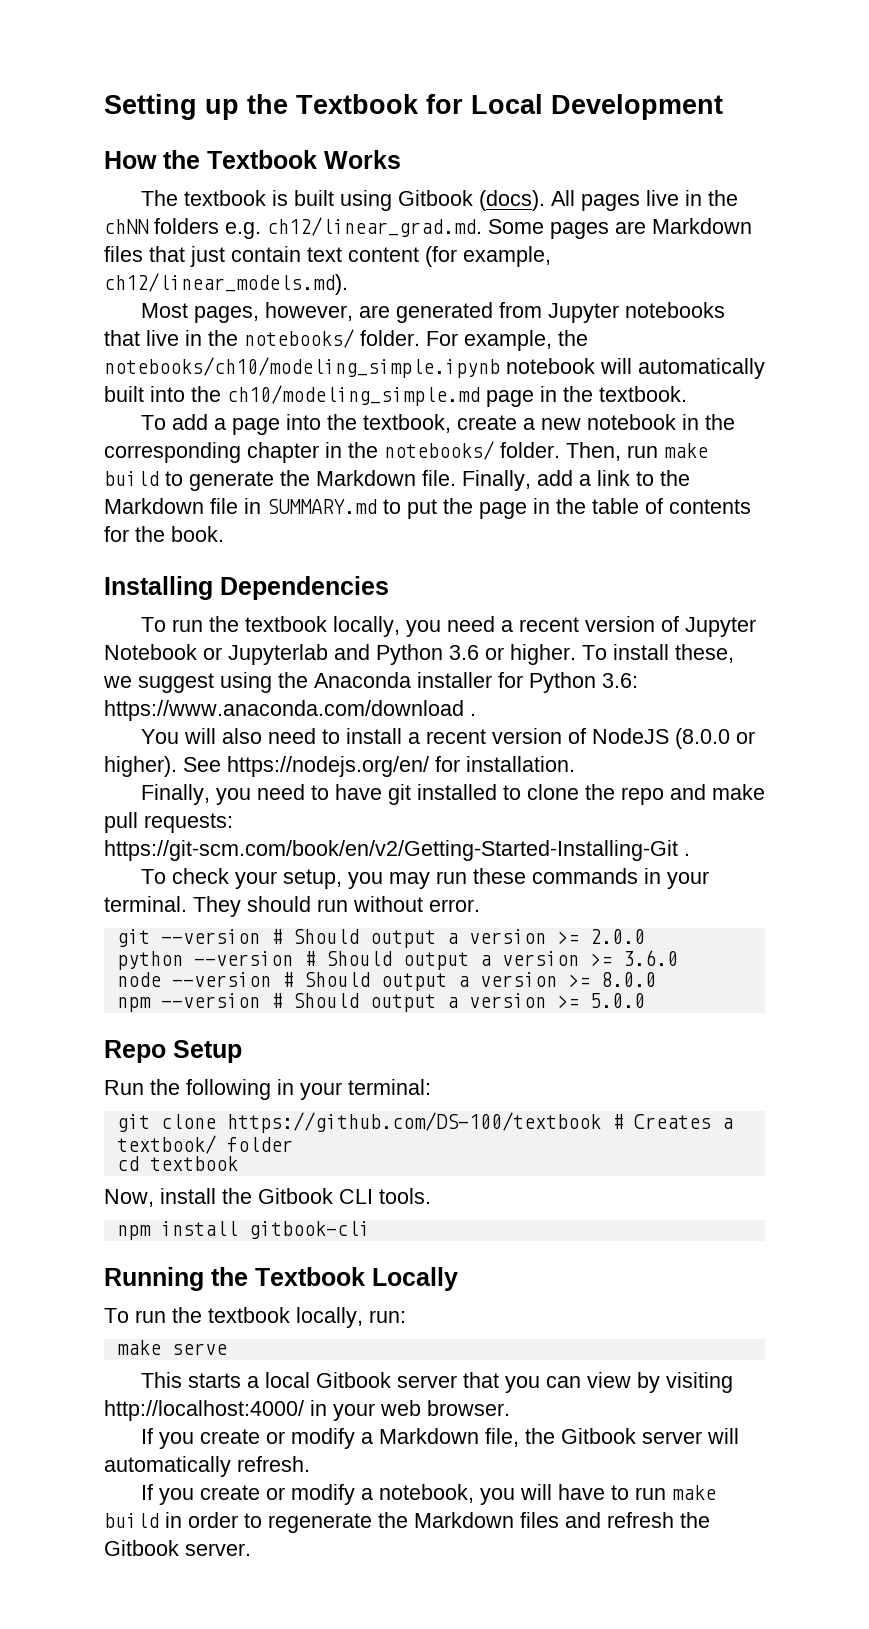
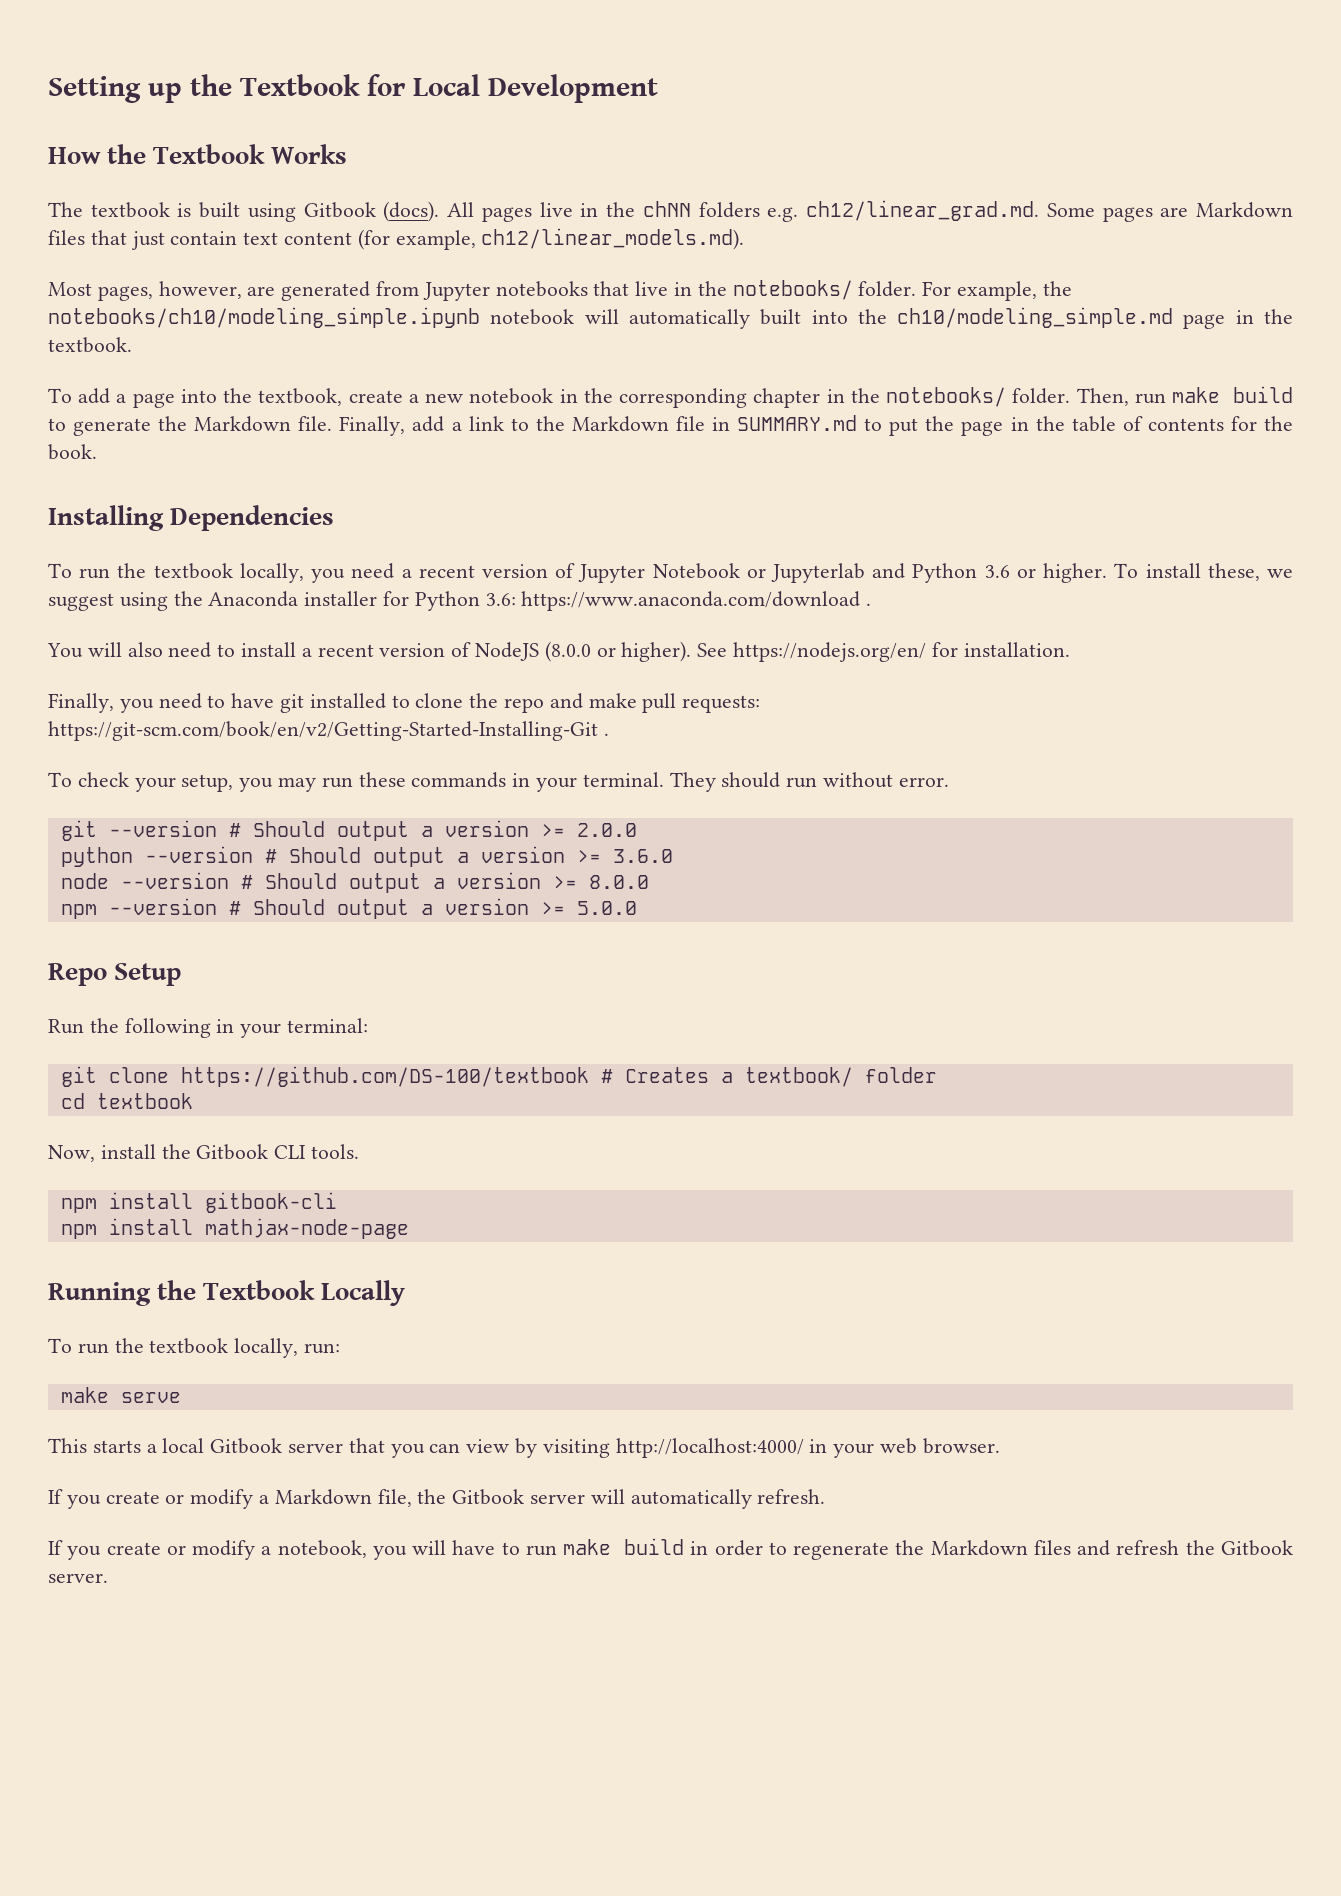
(370, 1230) none -> [60,1218,409,1239] // npm install mathjax-node-page

